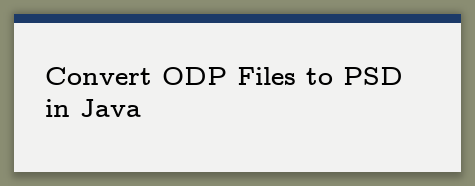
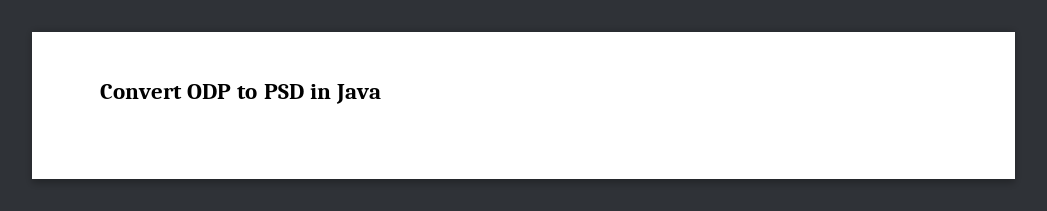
[237,67,296,85] Files -> (232, 91) none

